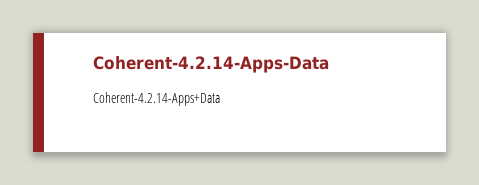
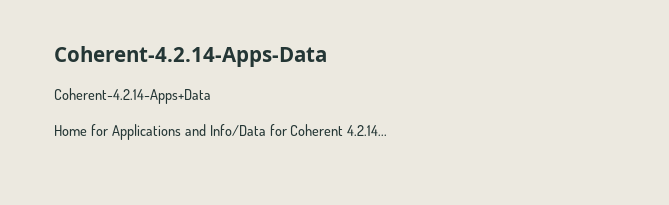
(220, 99) none -> [54,124,388,140] // Home for Applications and Info/Data for Coherent 4.2.14...

